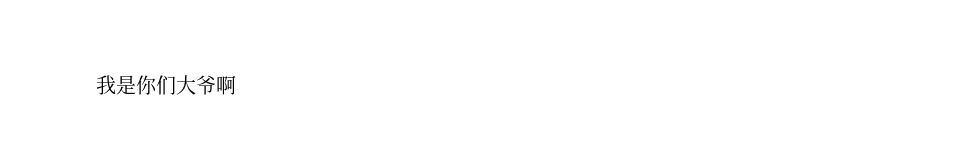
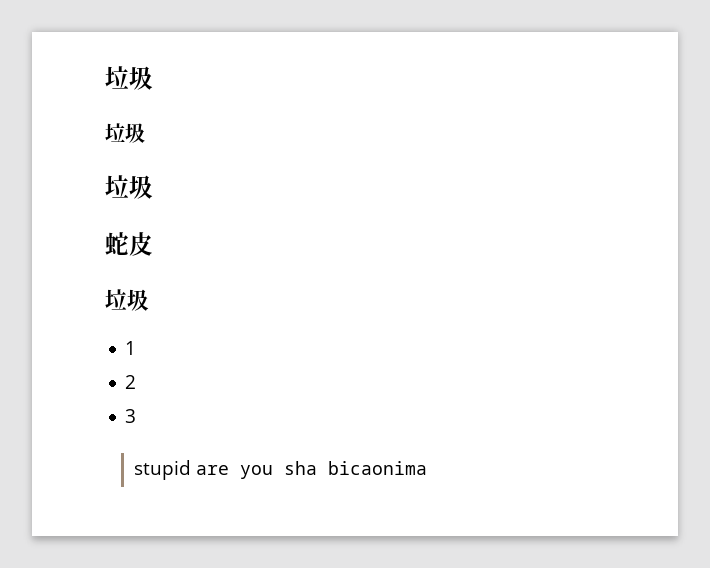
[96,75,236,95] 我是你们大爷啊 -> [105,66,153,90] [105,123,145,143] [105,175,153,199] [105,232,153,256] [105,289,149,311] [125,341,137,355] [125,375,137,389] [125,409,137,423] [134,460,428,480] 垃圾 // 垃圾 // 垃圾 // 蛇皮 // 垃圾 // 1 // 2 // 3 // stupid are you sha bicaonima

